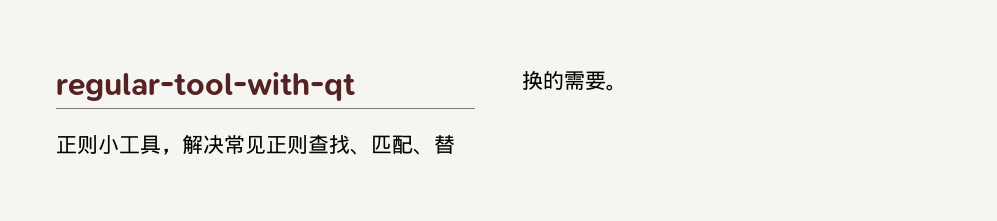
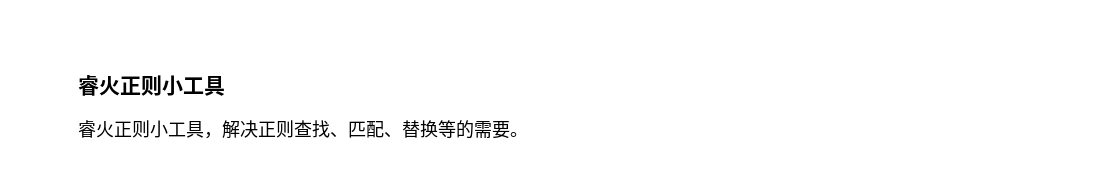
[56,72,355,101] regular-tool-with-qt // -> [78,75,225,96] [78,120,114,138] 睿火正则小工具 // 睿火
[224,135,266,154] 常见 -> (258, 129) none
(543, 80) none -> [438,120,456,138] 等

